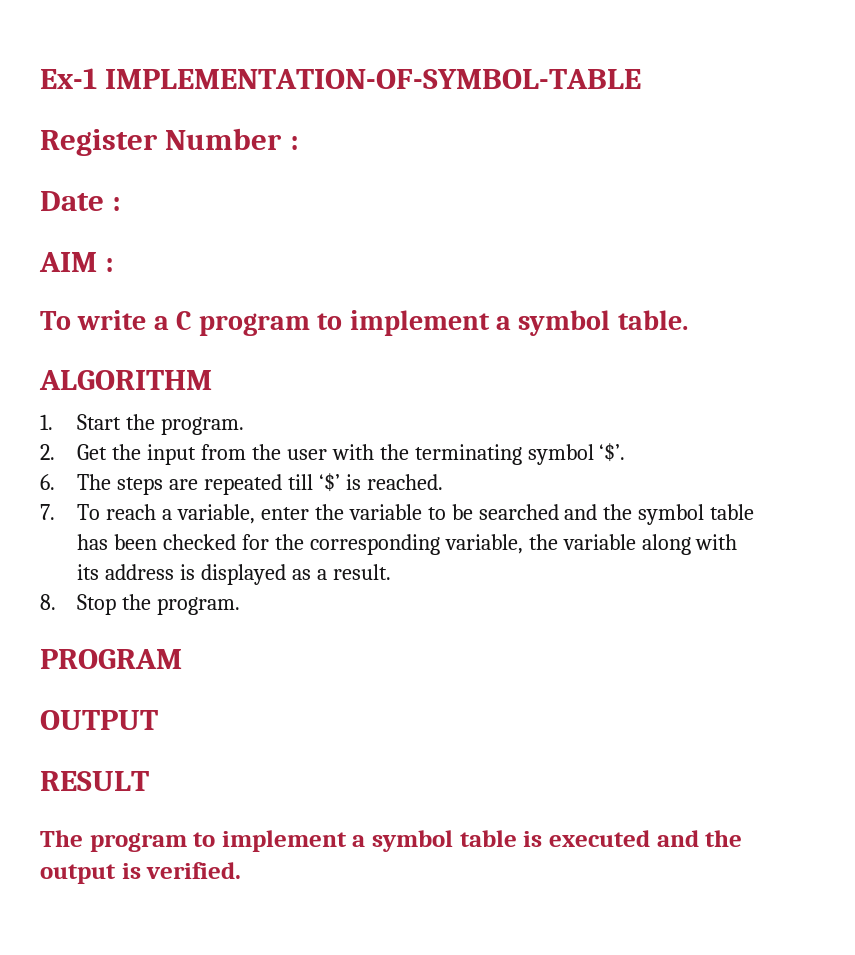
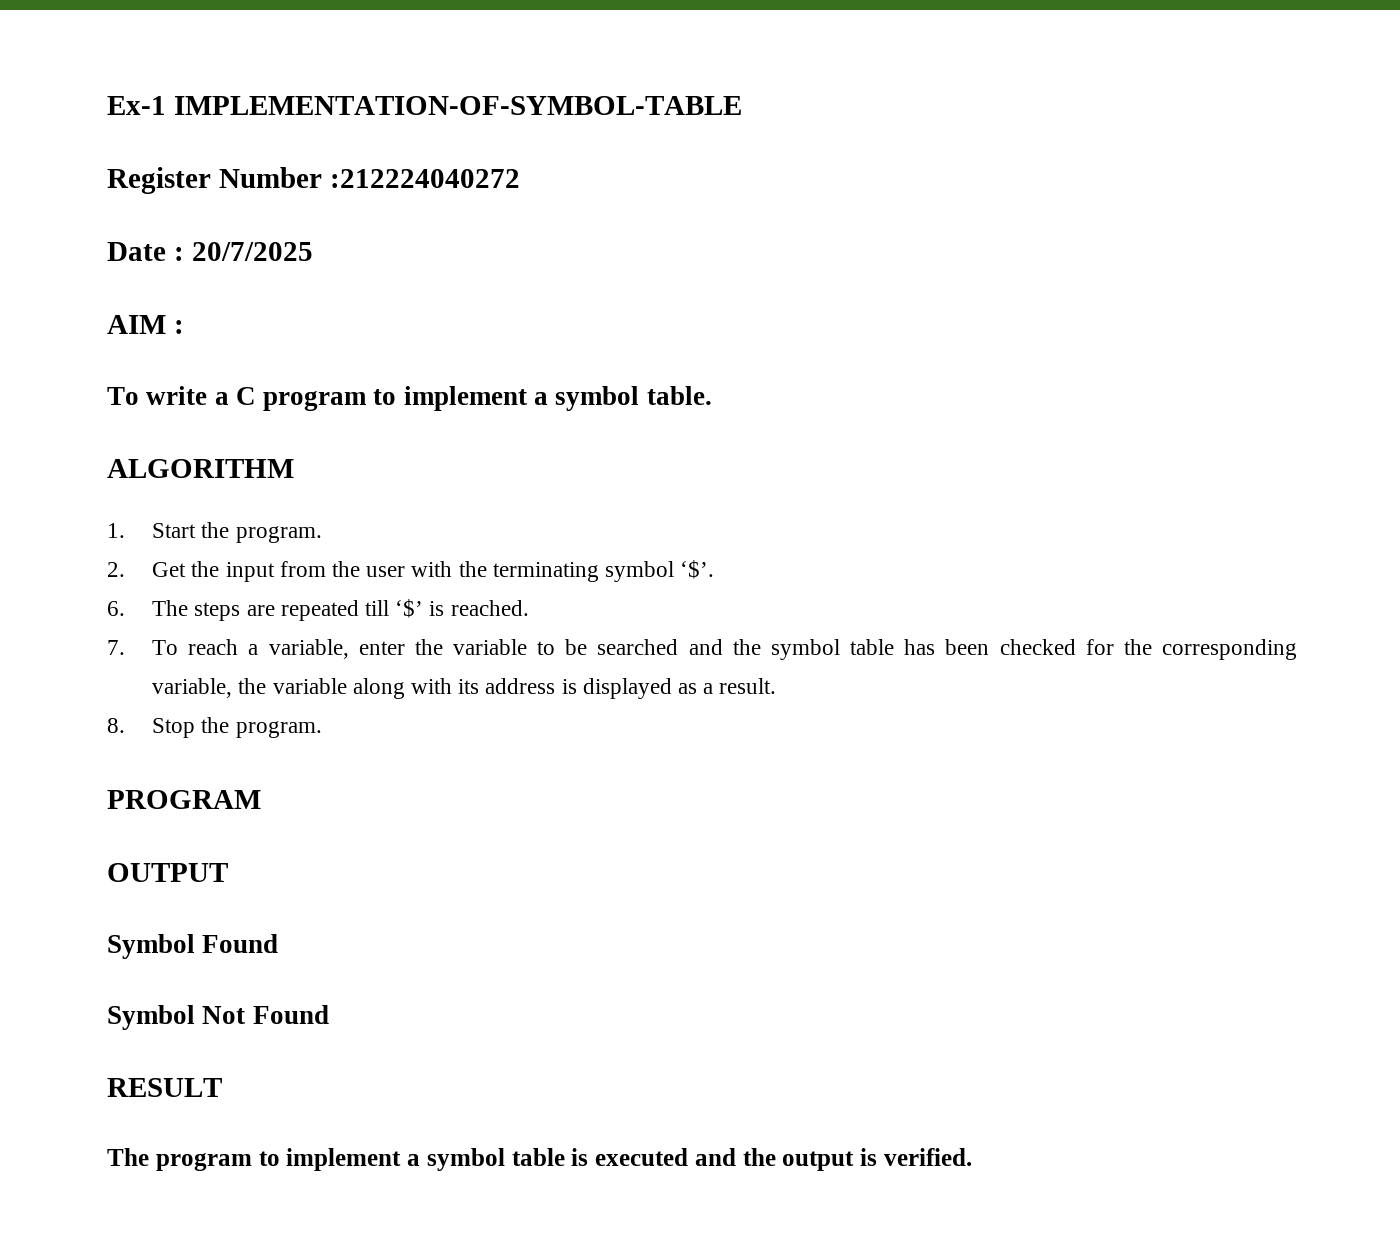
[289,136,299,150] : -> [329,169,520,188] :212224040272
(122, 204) none -> [191,242,313,261] 20/7/2025
(158, 720) none -> [107,934,279,959] [107,1005,329,1030] // Symbol Found // Symbol Not Found

